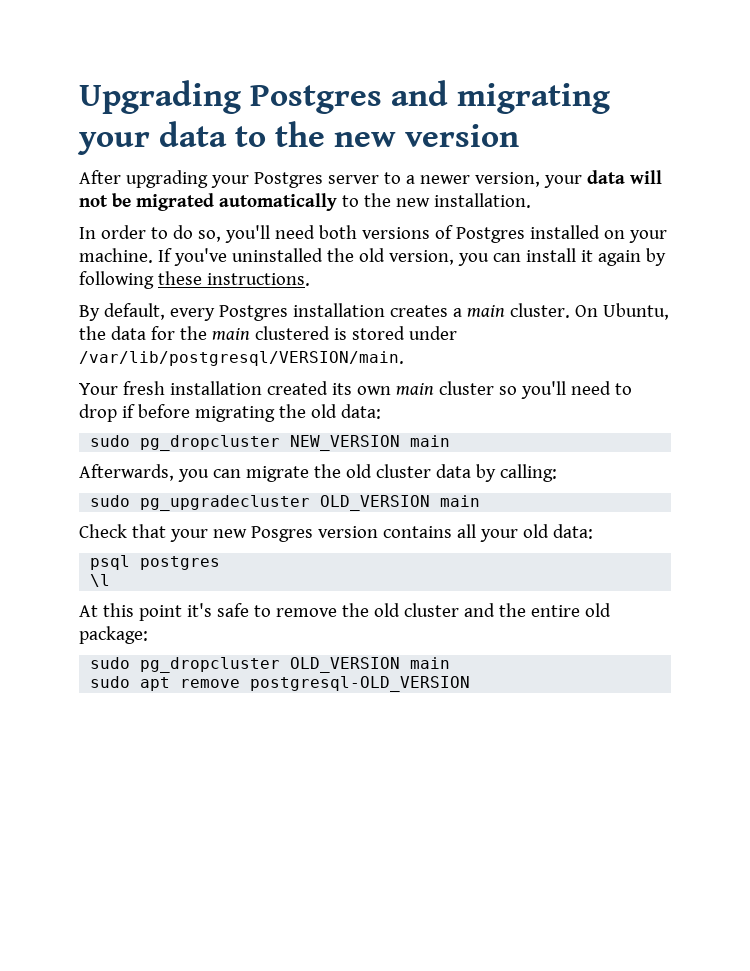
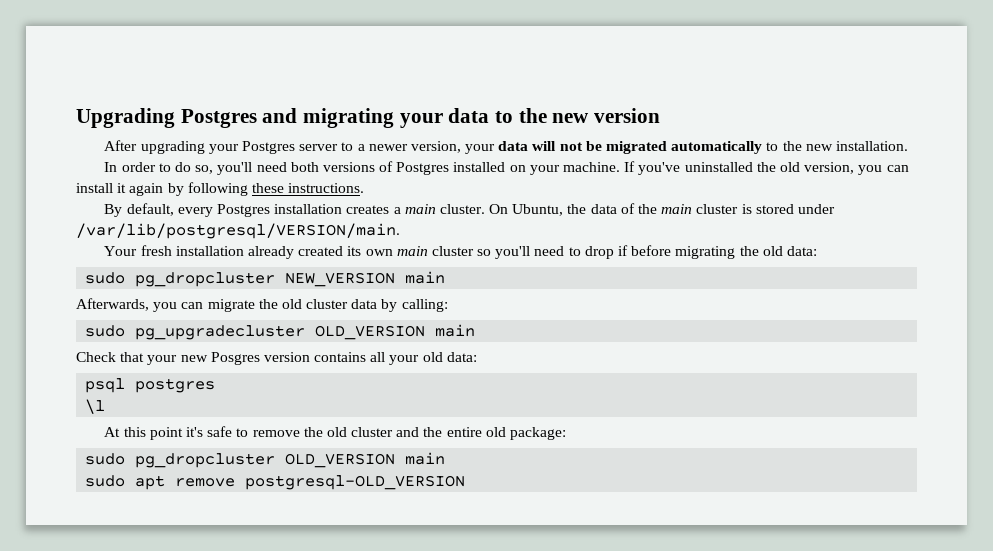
[150,326,175,340] for -> [620,203,635,214] of
[254,326,330,340] clustered -> [696,204,739,214] cluster
(262, 388) none -> [247,246,294,259] already

